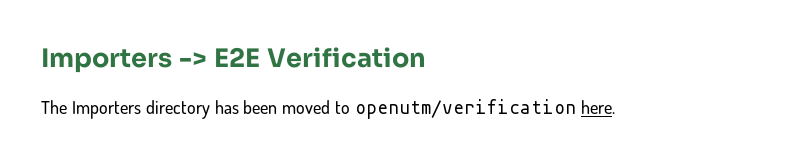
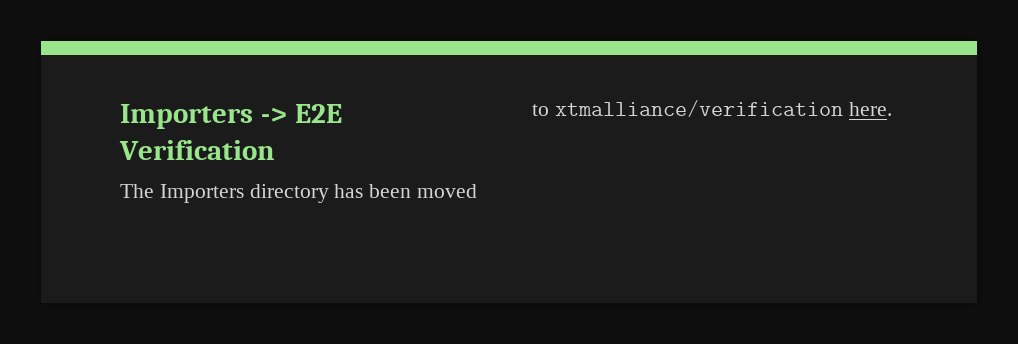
[355,99,577,119] openutm/verification -> [554,100,843,117] xtmalliance/verification

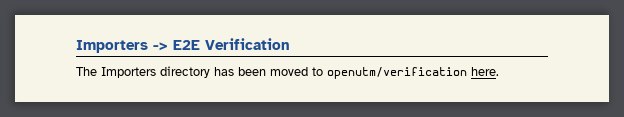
[554,100,843,117] xtmalliance/verification -> [327,67,467,79] openutm/verification

